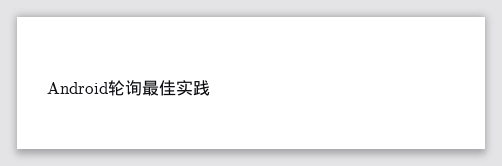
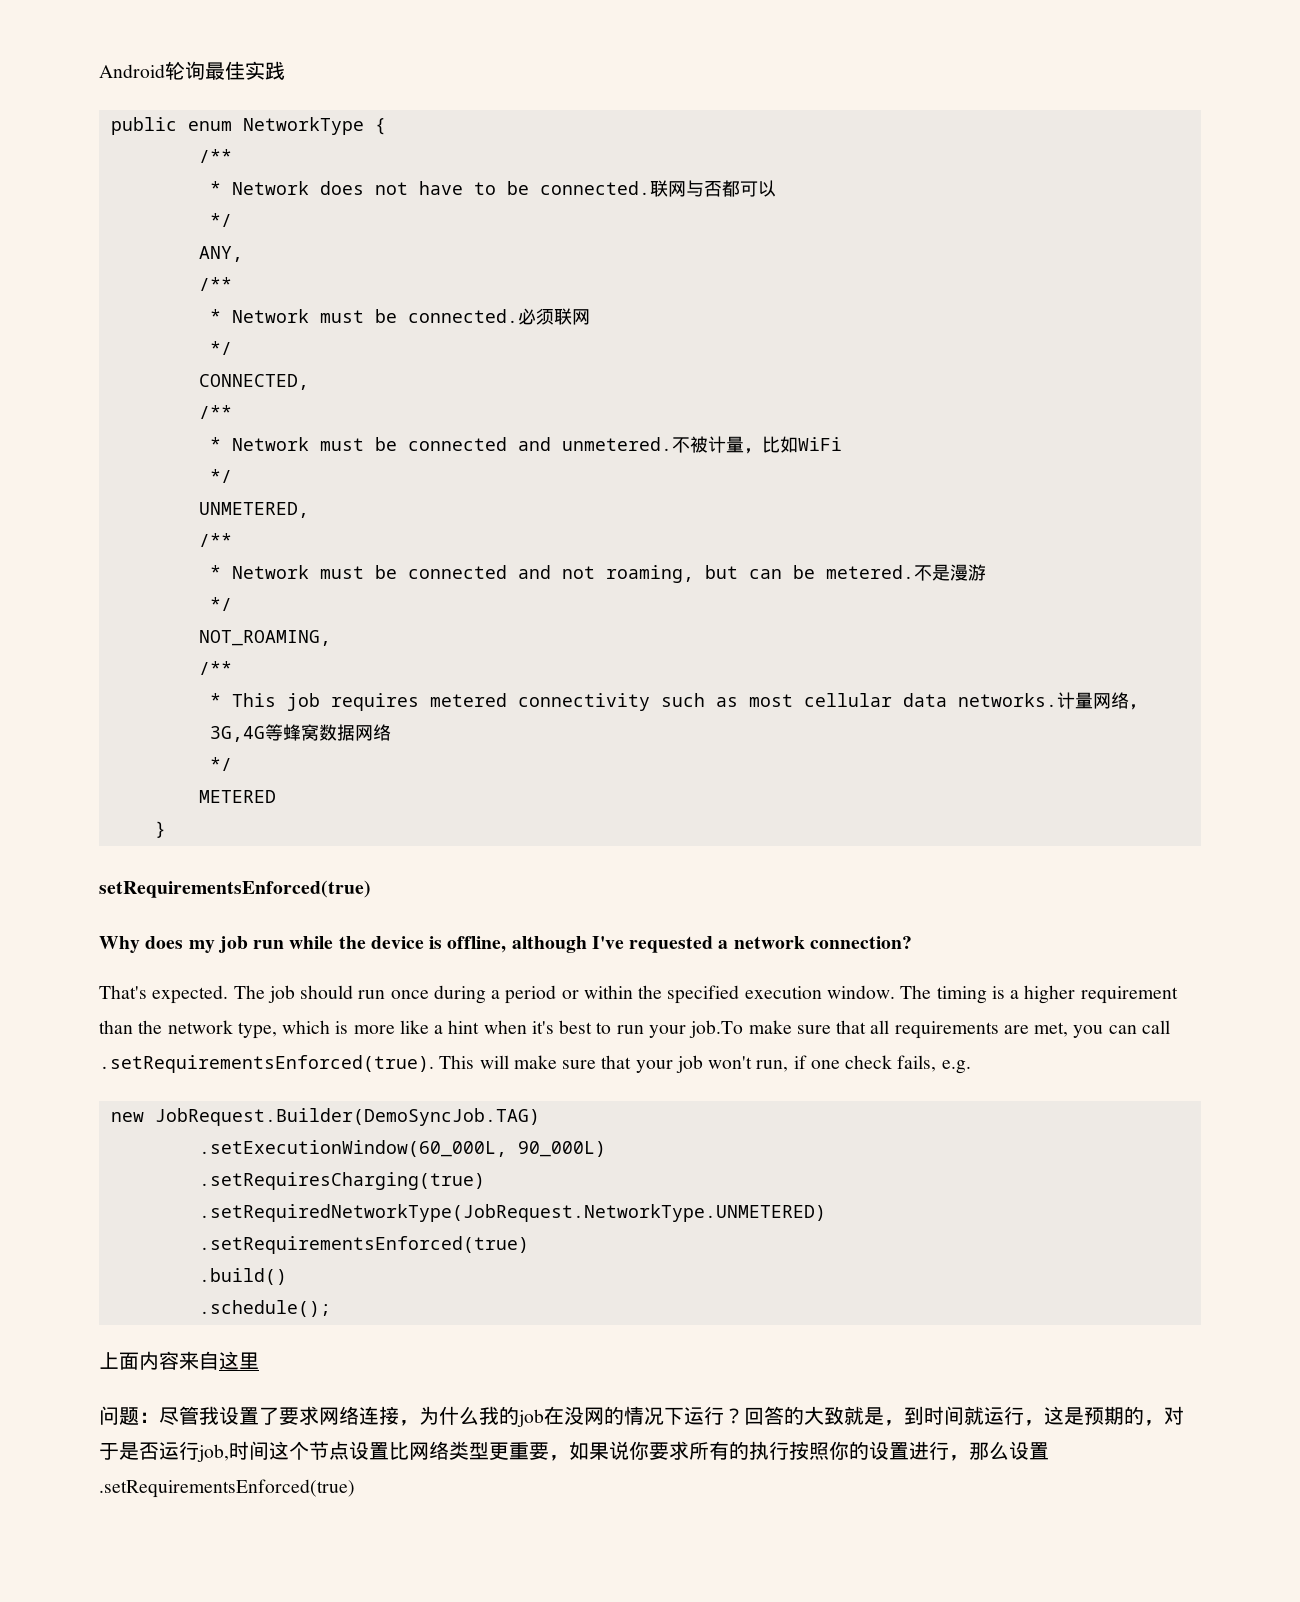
(210, 88) none -> [110,117,386,135] [198,149,232,163] [209,180,776,197] [209,213,232,227] [198,246,243,262] [198,277,232,291] [209,308,590,325] [209,341,232,355] [198,374,309,390] [198,405,232,419] [209,436,842,454] [209,469,232,483] [198,502,309,518] [198,533,232,547] [209,564,986,583] [209,597,232,611] [198,630,331,646] [198,661,232,675] [209,692,1147,711] [209,724,391,742] [209,757,232,771] [198,790,276,803] [154,821,166,838] [99,880,371,898] [99,936,912,953] [99,985,1178,1004] [99,1020,1170,1039] [99,1055,971,1074] [110,1108,540,1126] [198,1140,606,1157] [198,1172,485,1190] [198,1204,826,1222] [198,1236,529,1254] [198,1268,287,1285] [198,1300,331,1317] [99,1351,259,1370] [99,1406,1184,1427] [99,1441,1049,1462] [99,1479,355,1498] // public enum NetworkType { // /** // * Network does not have to be connected.联网与否都可以 // */ // ANY, // /** // * Network must be connected.必须联网 // */ // CONNECTED, // /** // * Network must be connected and unmetered.不被计量，比如WiFi // */ // UNMETERED, // /** // * Network must be connected and not roaming, but can be metered.不是漫游 // */ // NOT_ROAMING, // /** // * This job requires metered connectivity such as most cellular data networks.计量网络，3G,4G等蜂窝数据网络 // */ // METERED // } // setRequirementsEnforced(true) // Why does my job run while the device is offline, although I've requested a network connection? // That's expected. The job should run once during a period or within the specified execution window. The timing is a higher requirement than the network type, which is more like a hint when it's best to run your job.To make sure that all requirements are met, you can call .setRequirementsEnforced(true). This will make sure that your job won't run, if one check fails, e.g. // new JobRequest.Builder(DemoSyncJob.TAG) // .setExecutionWindow(60_000L, 90_000L) // .setRequiresCharging(true) // .setRequiredNetworkType(JobRequest.NetworkType.UNMETERED) // .setRequirementsEnforced(true) // .build() // .schedule(); // 上面内容来自这里 // 问题：尽管我设置了要求网络连接，为什么我的job在没网的情况下运行？回答的大致就是，到时间就运行，这是预期的，对于是否运行job,时间这个节点设置比网络类型更重要，如果说你要求所有的执行按照你的设置进行，那么设置.setRequirementsEnforced(true)

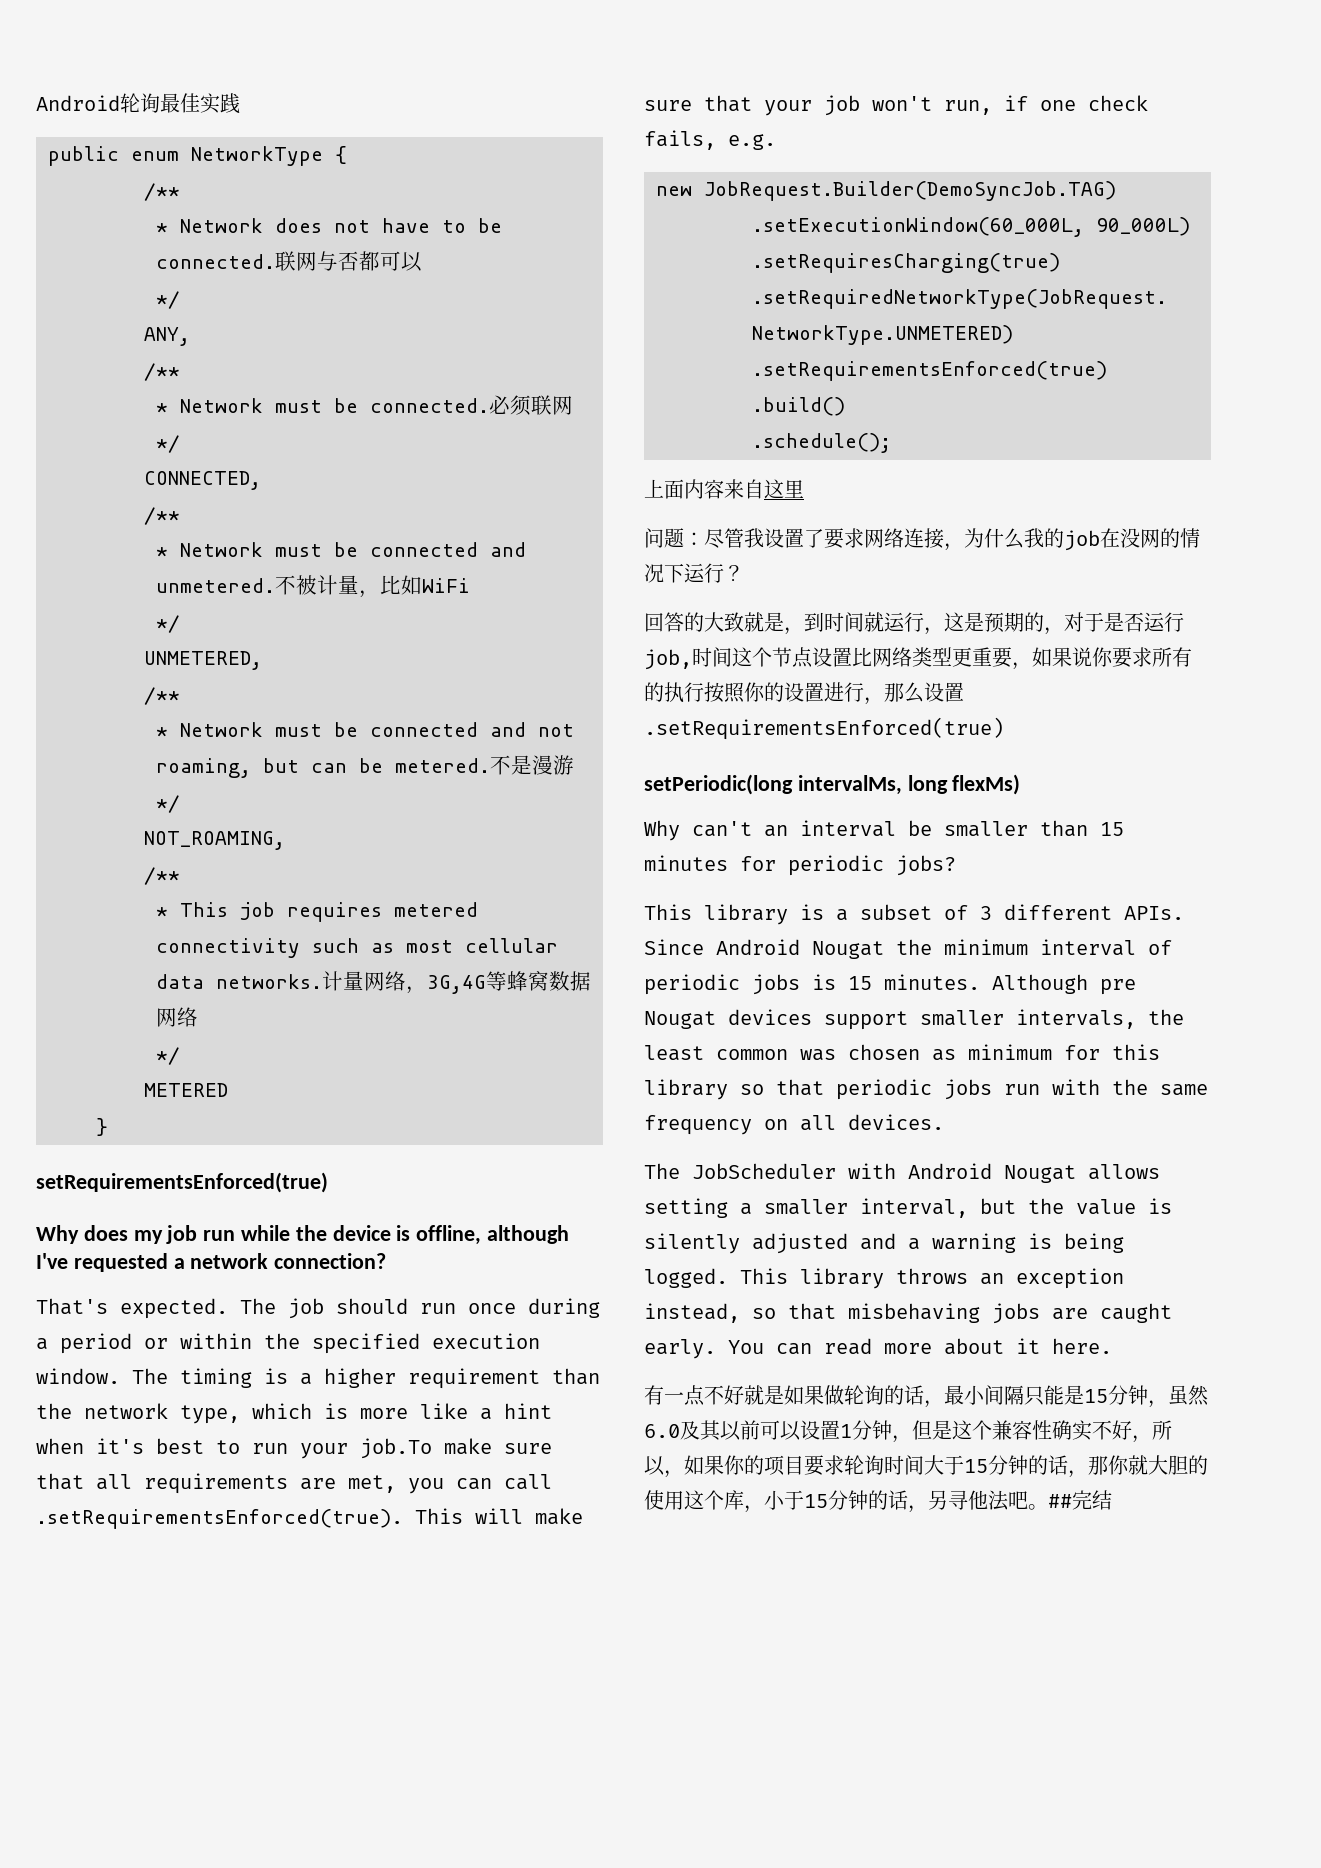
(744, 1416) none -> (744, 573) //
(355, 1488) none -> [644,774,1021,795] [644,820,1124,841] [644,855,956,876] [644,904,1184,925] [644,939,1172,959] [644,974,1136,995] [644,1009,1184,1030] [644,1044,1160,1061] [644,1079,1208,1100] [644,1114,944,1135] [644,1163,1160,1183] [644,1198,1172,1218] [644,1233,1124,1254] [644,1268,1124,1289] [644,1303,1172,1324] [644,1338,1112,1359] [644,1385,1209,1408] [644,1420,1172,1443] [644,1455,1208,1478] [644,1490,1112,1513] // setPeriodic(long intervalMs, long flexMs) // Why can't an interval be smaller than 15 minutes for periodic jobs? // This library is a subset of 3 different APIs. Since Android Nougat the minimum interval of periodic jobs is 15 minutes. Although pre Nougat devices support smaller intervals, the least common was chosen as minimum for this library so that periodic jobs run with the same frequency on all devices. // The JobScheduler with Android Nougat allows setting a smaller interval, but the value is silently adjusted and a warning is being logged. This library throws an exception instead, so that misbehaving jobs are caught early. You can read more about it here. // 有一点不好就是如果做轮询的话，最小间隔只能是15分钟，虽然6.0及其以前可以设置1分钟，但是这个兼容性确实不好，所以，如果你的项目要求轮询时间大于15分钟的话，那你就大胆的使用这个库，小于15分钟的话，另寻他法吧。##完结

